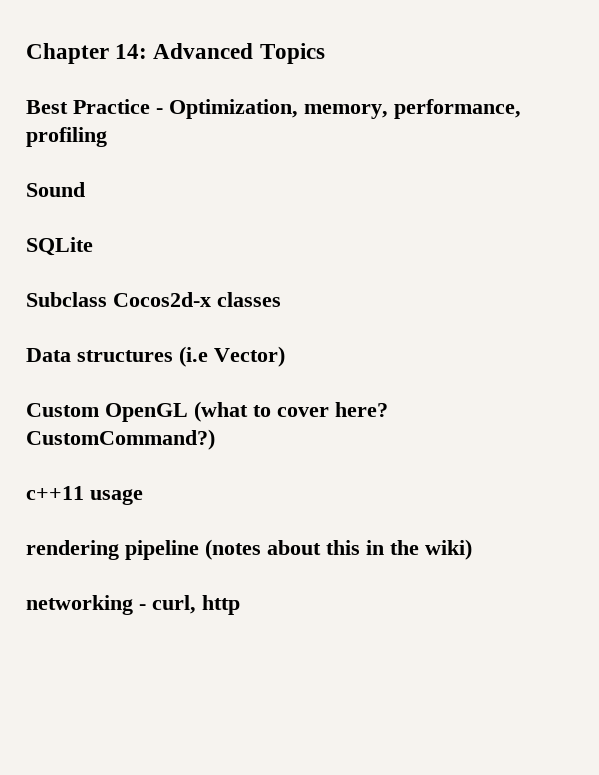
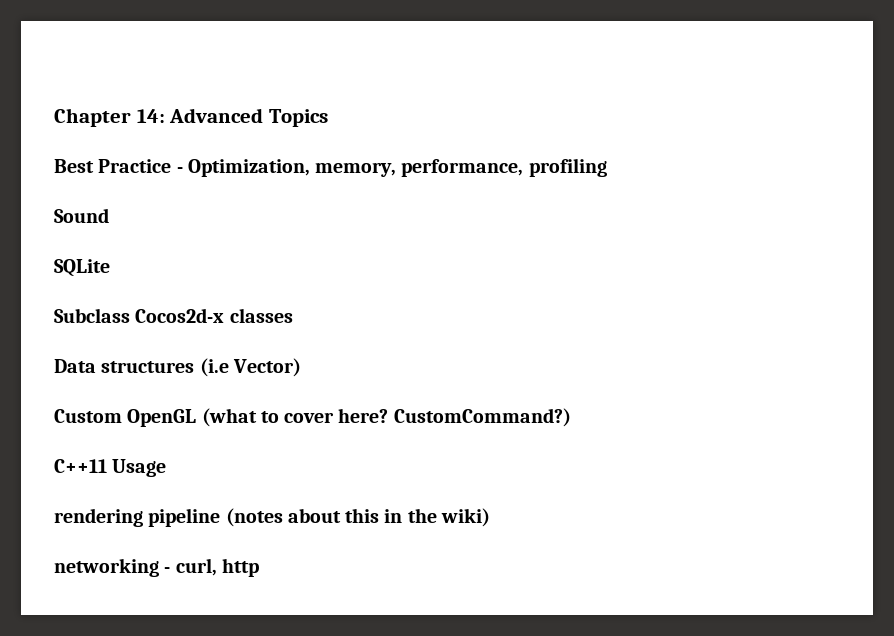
[26,486,143,505] c++11 usage -> [54,459,167,477] C++11 Usage

